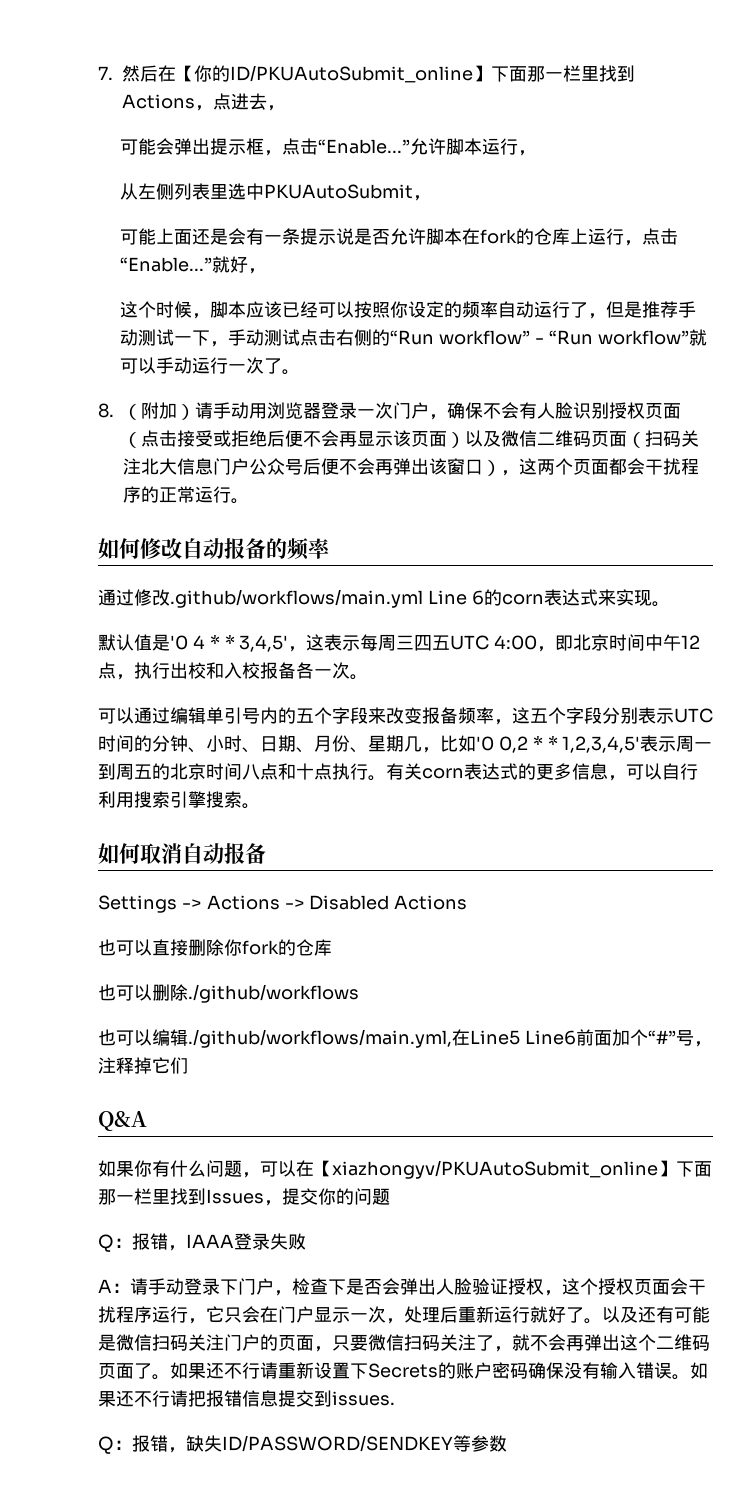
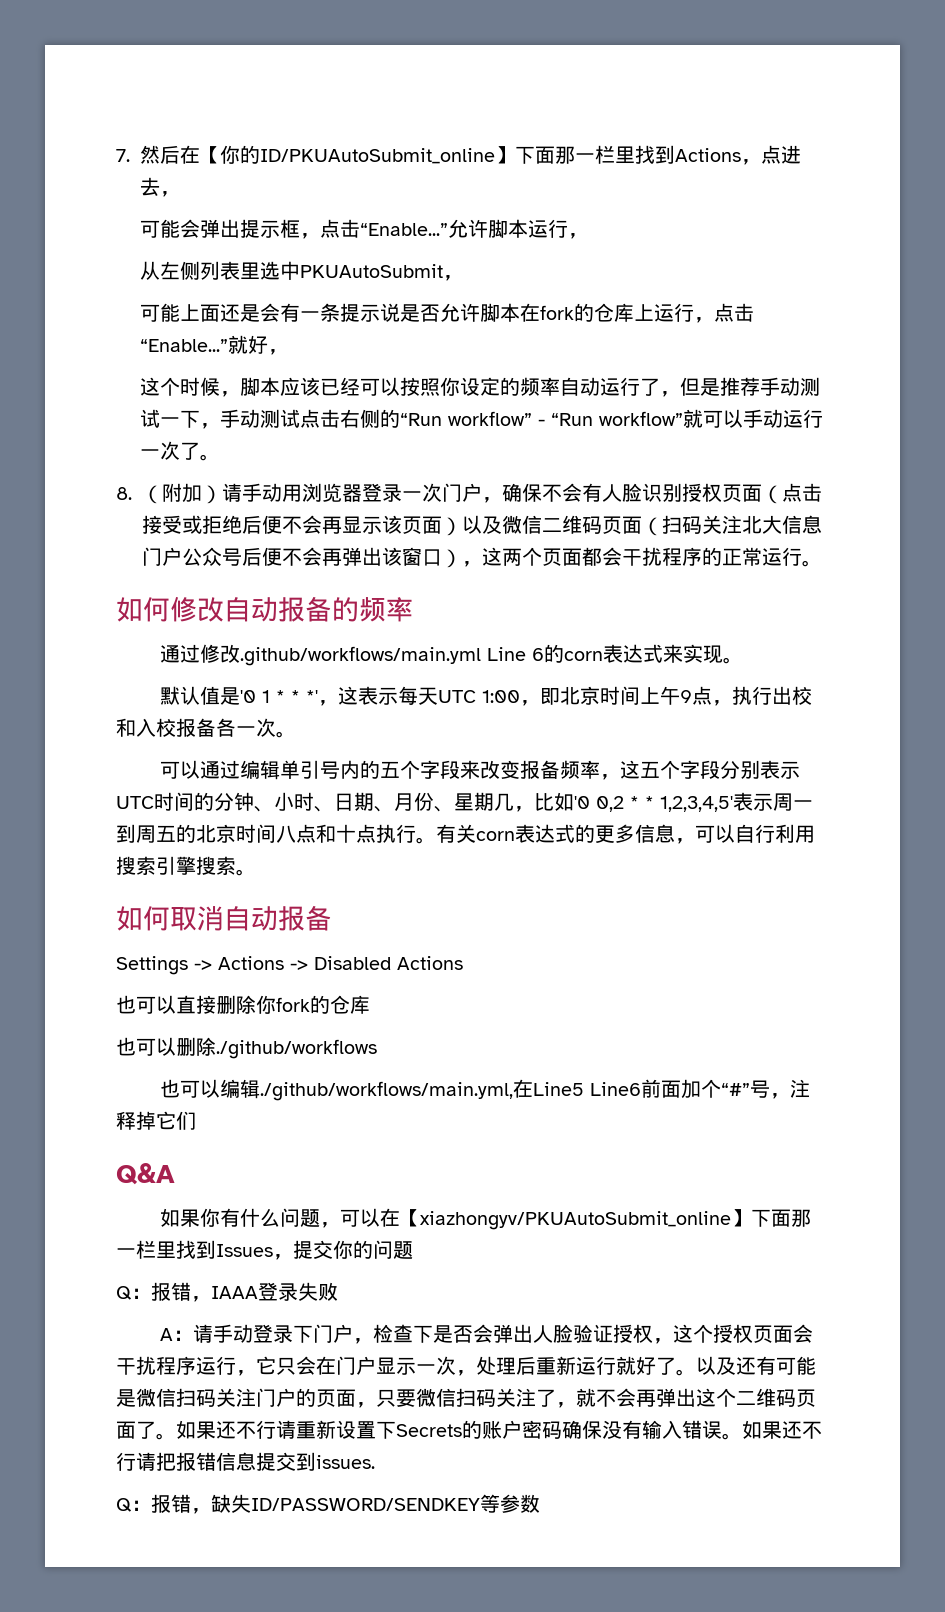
[192,634,289,652] 4 * * 3,4,5' -> [261,690,318,703] 1 * * *'
[378,634,538,651] 周三四五UTC 4:00 -> [417,687,520,705] 天UTC 1:00
[645,634,701,651] 中午12 -> [639,686,692,705] 上午9

